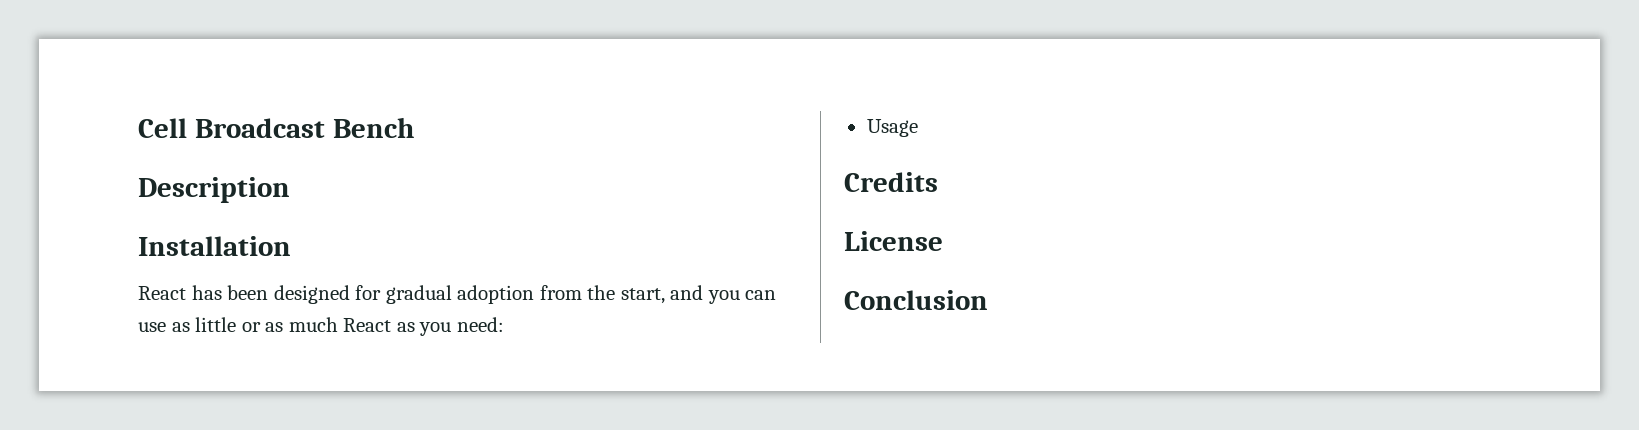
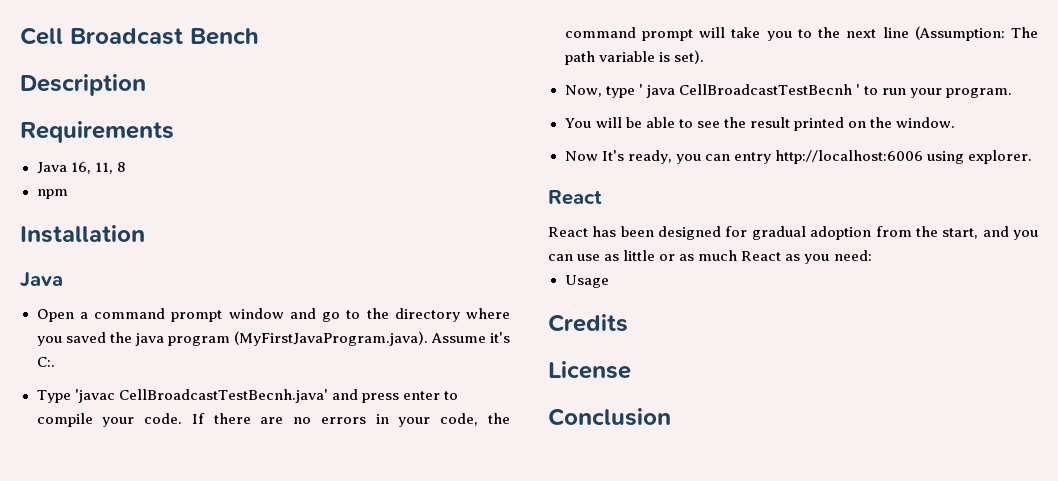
[138,236,291,256] Installation -> [20,121,174,143] [36,162,126,174] [36,189,68,199] [20,225,145,243] [20,272,63,288] [36,308,510,322] [36,331,510,346] [36,357,55,367] [36,389,458,403] [36,413,510,427] [564,26,1038,41] [564,50,704,65] [564,84,1012,98] [564,117,956,131] [564,150,1032,164] [548,190,602,205] Requirements // Java 16, 11, 8 // npm // Installation // Java // Open a command prompt window and go to the directory where you saved the java program (MyFirstJavaProgram.java). Assume it's C:. // Type 'javac CellBroadcastTestBecnh.java' and press enter to compile your code. If there are no errors in your code, the command prompt will take you to the next line (Assumption: The path variable is set). // Now, type ' java CellBroadcastTestBecnh ' to run your program. // You will be able to see the result printed on the window. // Now It's ready, you can entry http://localhost:6006 using explorer. // React

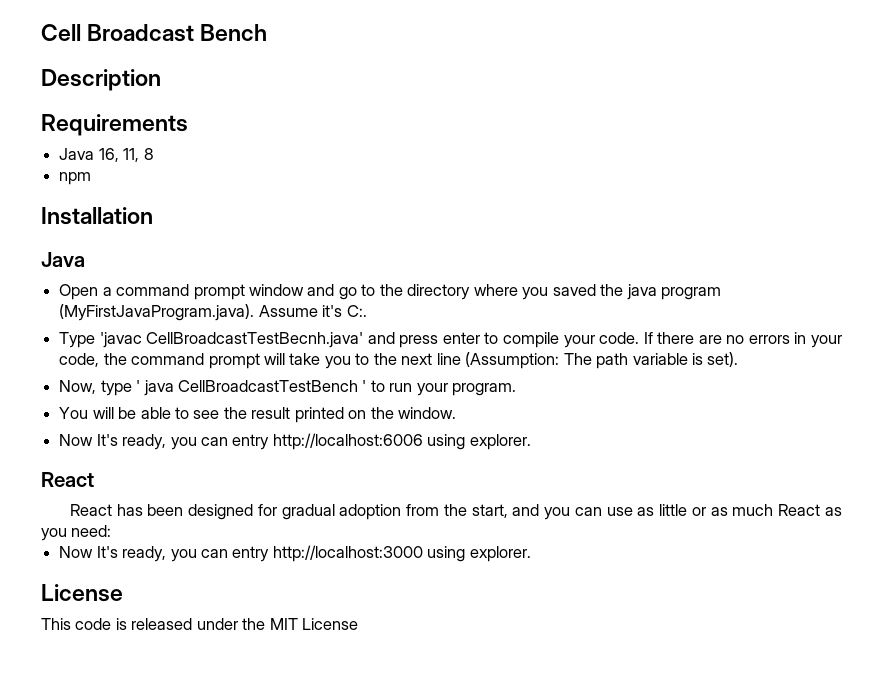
[678,84,852,95] CellBroadcastTestBecnh -> [177,380,358,392] CellBroadcastTestBench
[564,275,609,288] [548,314,628,332] [548,361,631,379] [548,408,671,426] Usage // Credits // License // Conclusion -> [59,545,531,562] [41,584,123,602] [41,618,359,630] Now It's ready, you can entry http://localhost:3000 using explorer. // License // This code is released under the MIT License

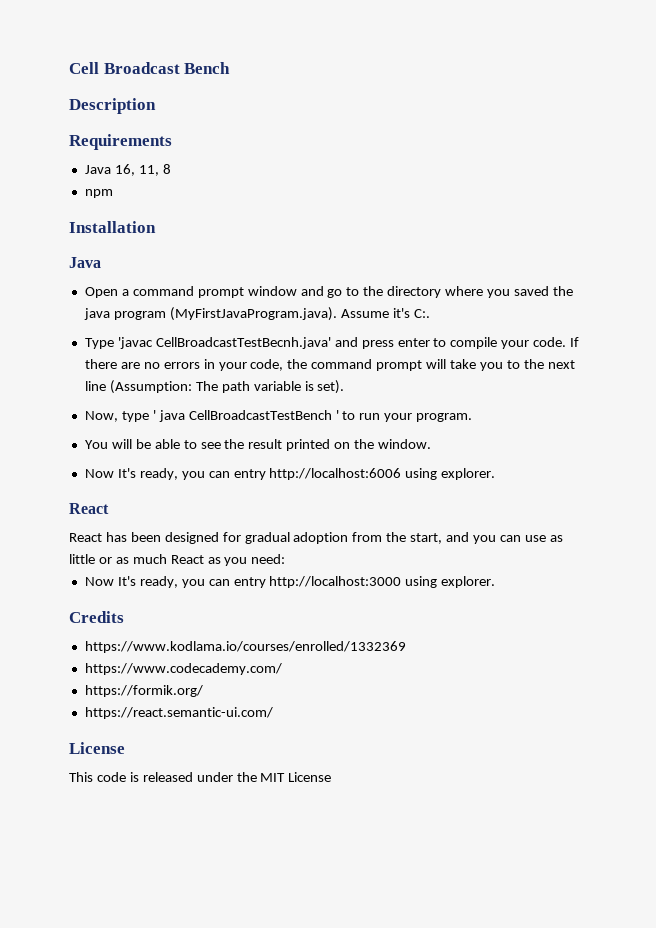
(531, 554) none -> [69,611,124,623] [84,641,406,653] [84,663,282,675] [84,685,203,697] [84,707,273,719] // Credits // https://www.kodlama.io/courses/enrolled/1332369 // https://www.codecademy.com/ // https://formik.org/ // https://react.semantic-ui.com/

